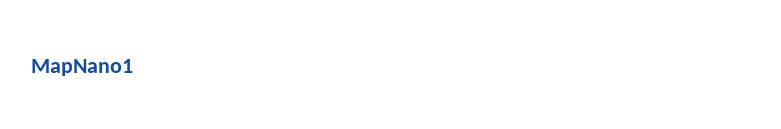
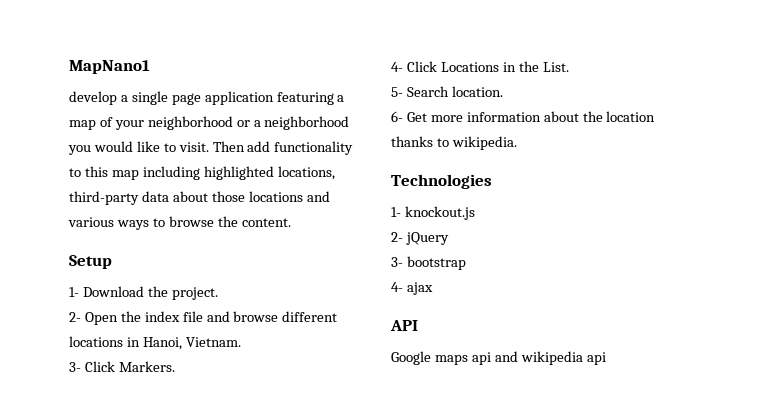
(133, 67) none -> [69,91,345,105] [69,116,350,130] [68,141,354,155] [69,166,335,180] [69,191,330,205] [68,216,291,230] [69,255,112,269] [69,286,218,300] [69,311,338,325] [69,336,241,350] [69,361,175,372] [391,61,569,72] [391,86,503,97] [391,111,656,122] [391,136,517,150] [391,174,492,189] [391,206,475,220] [391,232,449,245] [391,256,466,270] [391,282,433,295] [390,320,418,331] [391,351,606,365] // develop a single page application featuring a map of your neighborhood or a neighborhood you would like to visit. Then add functionality to this map including highlighted locations, third-party data about those locations and various ways to browse the content. // Setup // 1- Download the project. // 2- Open the index file and browse different locations in Hanoi, Vietnam. // 3- Click Markers. // 4- Click Locations in the List. // 5- Search location. // 6- Get more information about the location thanks to wikipedia. // Technologies // 1- knockout.js // 2- jQuery // 3- bootstrap // 4- ajax // API // Google maps api and wikipedia api

